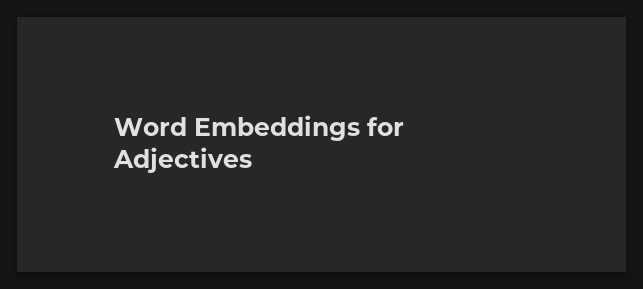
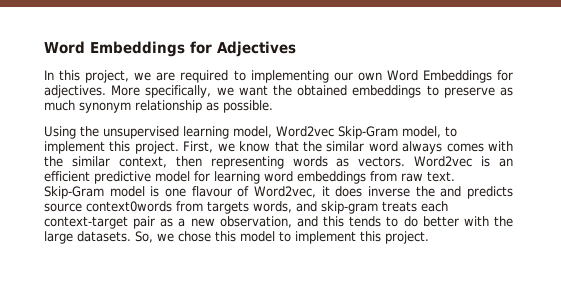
(252, 160) none -> [44,70,513,83] [44,85,513,98] [44,100,273,113] [44,126,457,139] [44,141,513,154] [44,156,513,169] [44,171,455,184] [44,186,514,199] [44,201,448,214] [44,216,513,229] [44,231,429,244] // In this project, we are required to implementing our own Word Embeddings for adjectives. More specifically, we want the obtained embeddings to preserve as much synonym relationship as possible. // Using the unsupervised learning model, Word2vec Skip-Gram model, to implement this project. First, we know that the similar word always comes with the similar context, then representing words as vectors. Word2vec is an efficient predictive model for learning word embeddings from raw text. Skip-Gram model is one flavour of Word2vec, it does inverse the and predicts source context0words from targets words, and skip-gram treats each context-target pair as a new observation, and this tends to do better with the large datasets. So, we chose this model to implement this project.

